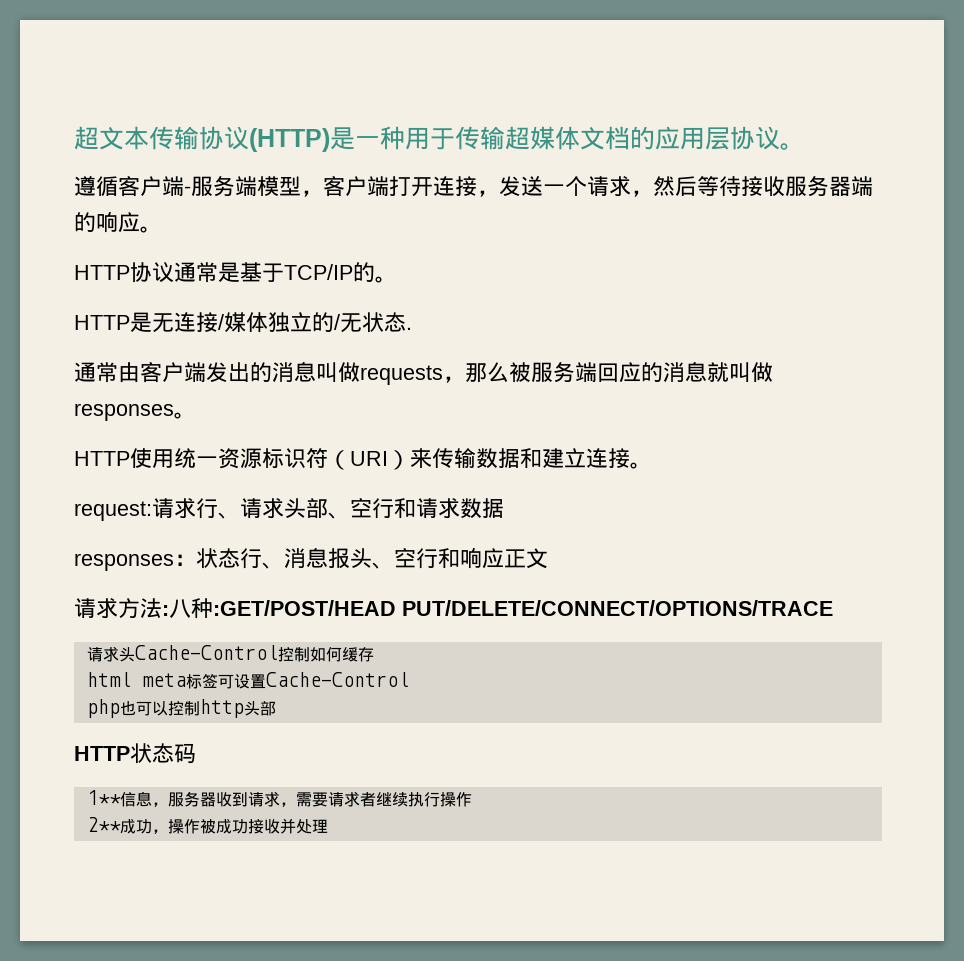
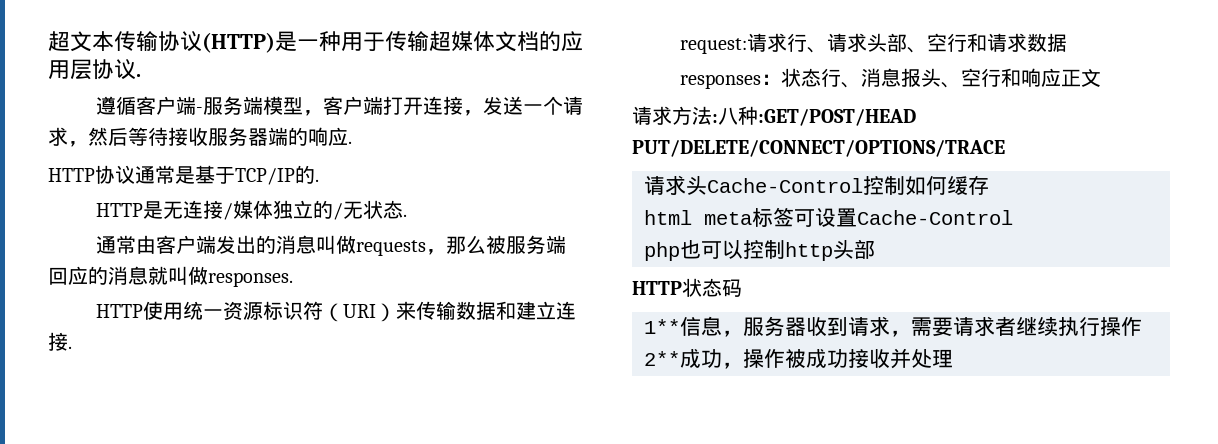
[780,143,805,150] 。 -> [136,74,141,77] .
[140,226,162,233] 。 -> [348,141,352,144] .
[375,276,397,283] 。 -> [315,179,319,182] .
[74,403,196,421] responses。 -> [208,272,293,287] responses.
[630,462,652,469] 。 -> [68,346,72,349] .

